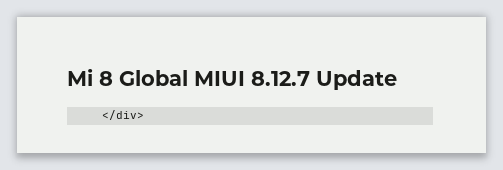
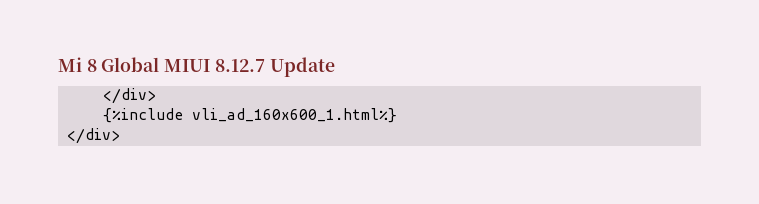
(145, 115) none -> [102,108,397,123] [66,128,120,144] // {%include vli_ad_160x600_1.html%} // </div>

